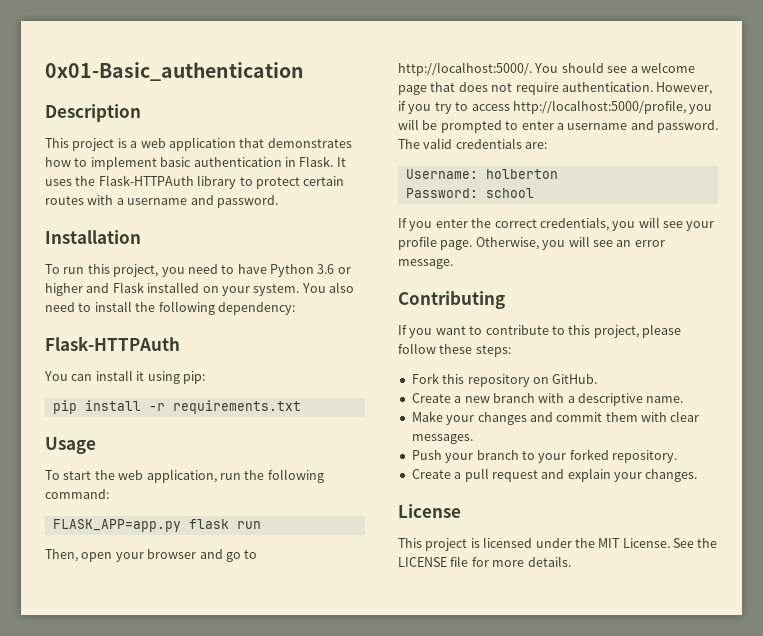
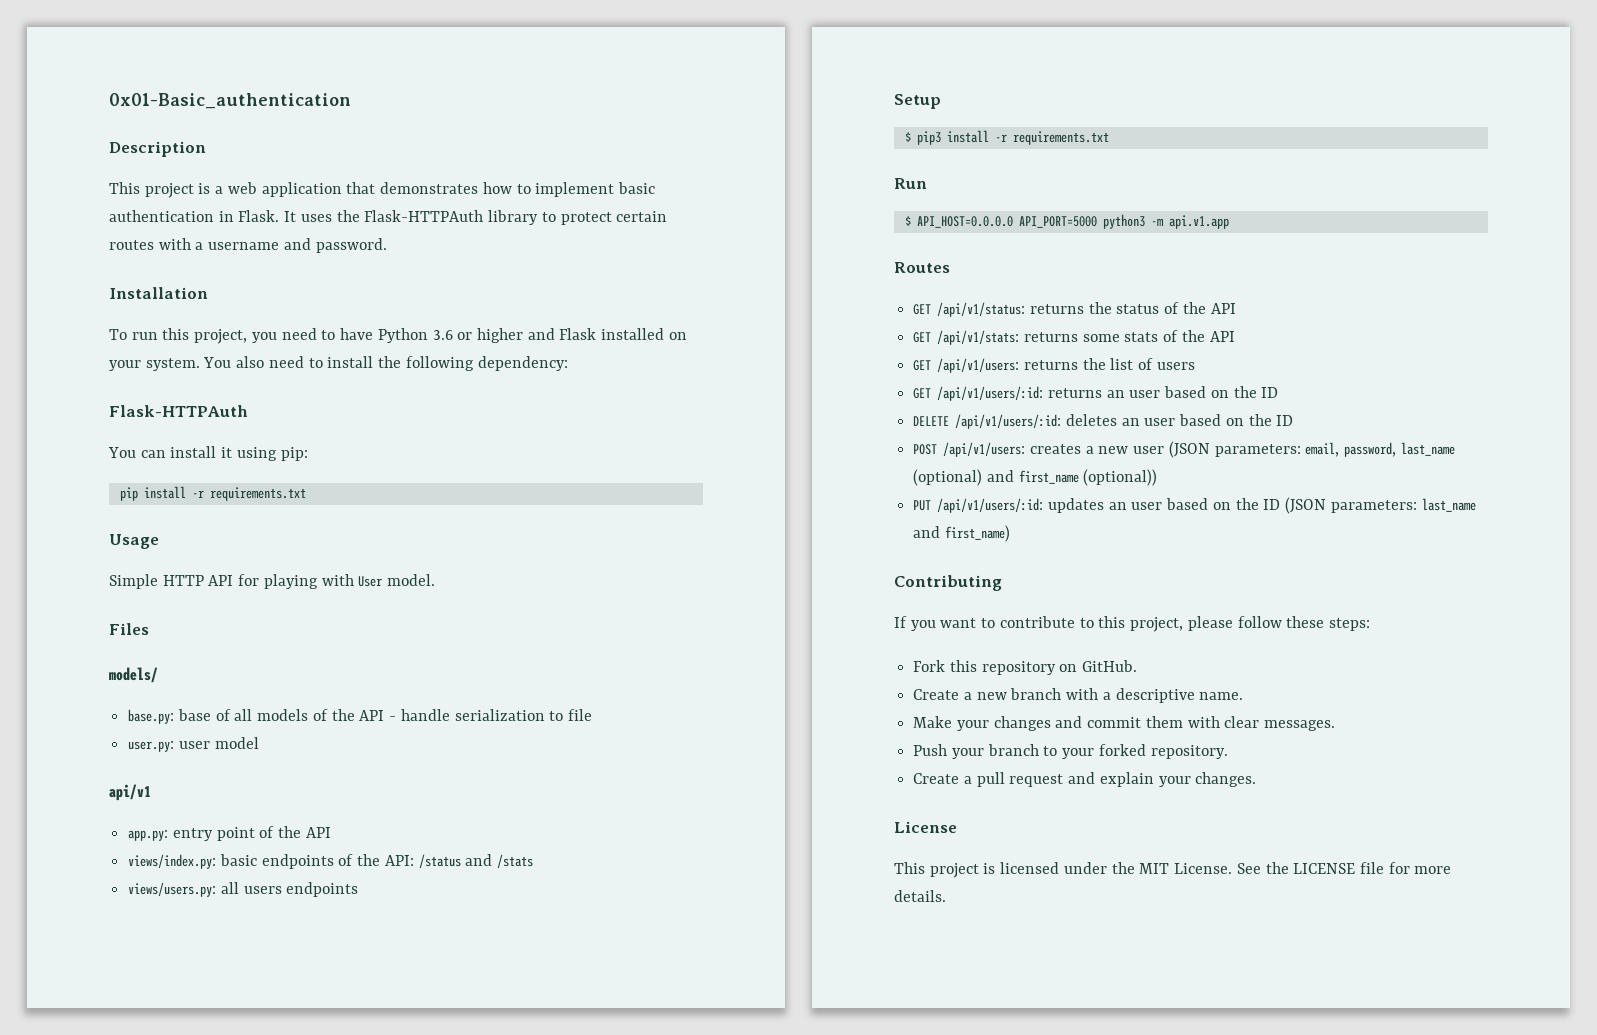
[45,469,324,483] [45,489,109,499] [52,519,261,532] [45,549,258,562] [398,62,695,76] [398,82,713,95] [398,100,713,114] [398,119,718,133] [398,138,548,149] [405,169,558,179] [405,188,534,198] [398,217,715,231] [398,236,665,250] [398,259,453,269] To start the web application, run the following command: // FLASK_APP=app.py flask run // Then, open your browser and go to http://localhost:5000/. You should see a welcome page that does not require authentication. However, if you try to access http://localhost:5000/profile, you will be prompted to enter a username and password. The valid credentials are: // Username: holberton // Password: school // If you enter the correct credentials, you will see your profile page. Otherwise, you will see an error message. -> [109,574,436,589] [109,623,149,635] [109,667,158,683] [128,709,592,724] [128,737,259,752] [109,784,151,801] [128,826,331,841] [128,854,534,869] [128,882,359,897] [894,94,941,109] [904,130,1109,145] [894,178,927,189] [904,214,1229,229] [894,262,950,273] [913,302,1236,317] [913,330,1235,345] [913,358,1195,373] [913,386,1279,401] [913,414,1294,429] [913,441,1455,458] [913,469,1158,486] [913,497,1476,514] [913,525,1010,542] Simple HTTP API for playing with User model. // Files // models/ // base.py: base of all models of the API - handle serialization to file // user.py: user model // api/v1 // app.py: entry point of the API // views/index.py: basic endpoints of the API: /status and /stats // views/users.py: all users endpoints // Setup // $ pip3 install -r requirements.txt // Run // $ API_HOST=0.0.0.0 API_PORT=5000 python3 -m api.v1.app // Routes // GET /api/v1/status: returns the status of the API // GET /api/v1/stats: returns some stats of the API // GET /api/v1/users: returns the list of users // GET /api/v1/users/:id: returns an user based on the ID // DELETE /api/v1/users/:id: deletes an user based on the ID // POST /api/v1/users: creates a new user (JSON parameters: email, password, last_name (optional) and first_name (optional)) // PUT /api/v1/users/:id: updates an user based on the ID (JSON parameters: last_name and first_name)

